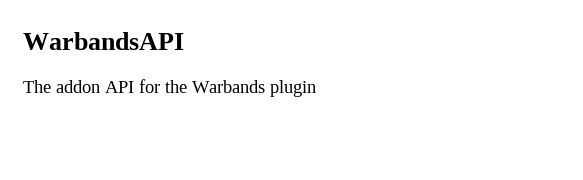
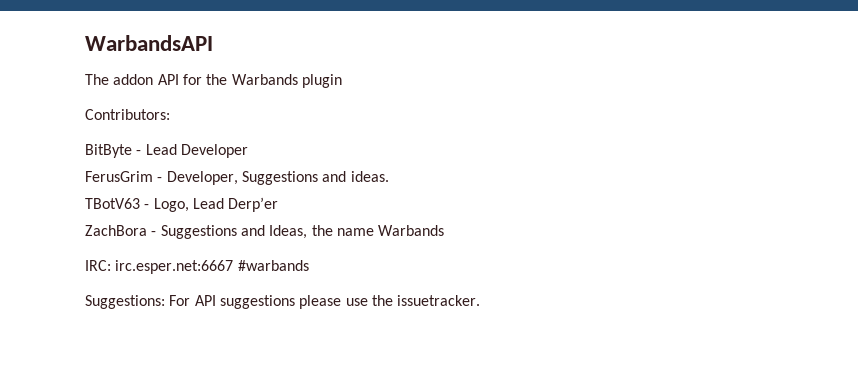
(316, 88) none -> [85,109,170,120] [85,144,248,158] [85,171,389,185] [85,197,279,212] [85,225,445,239] [85,260,309,274] [85,295,481,309] // Contributors: // BitByte - Lead Developer // FerusGrim - Developer, Suggestions and ideas. // TBotV63 - Logo, Lead Derp’er // ZachBora - Suggestions and Ideas, the name Warbands // IRC: irc.esper.net:6667 #warbands // Suggestions: For API suggestions please use the issuetracker.

